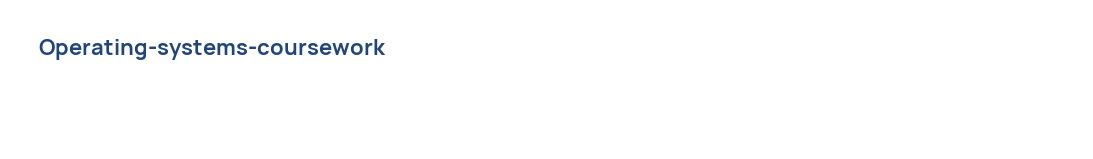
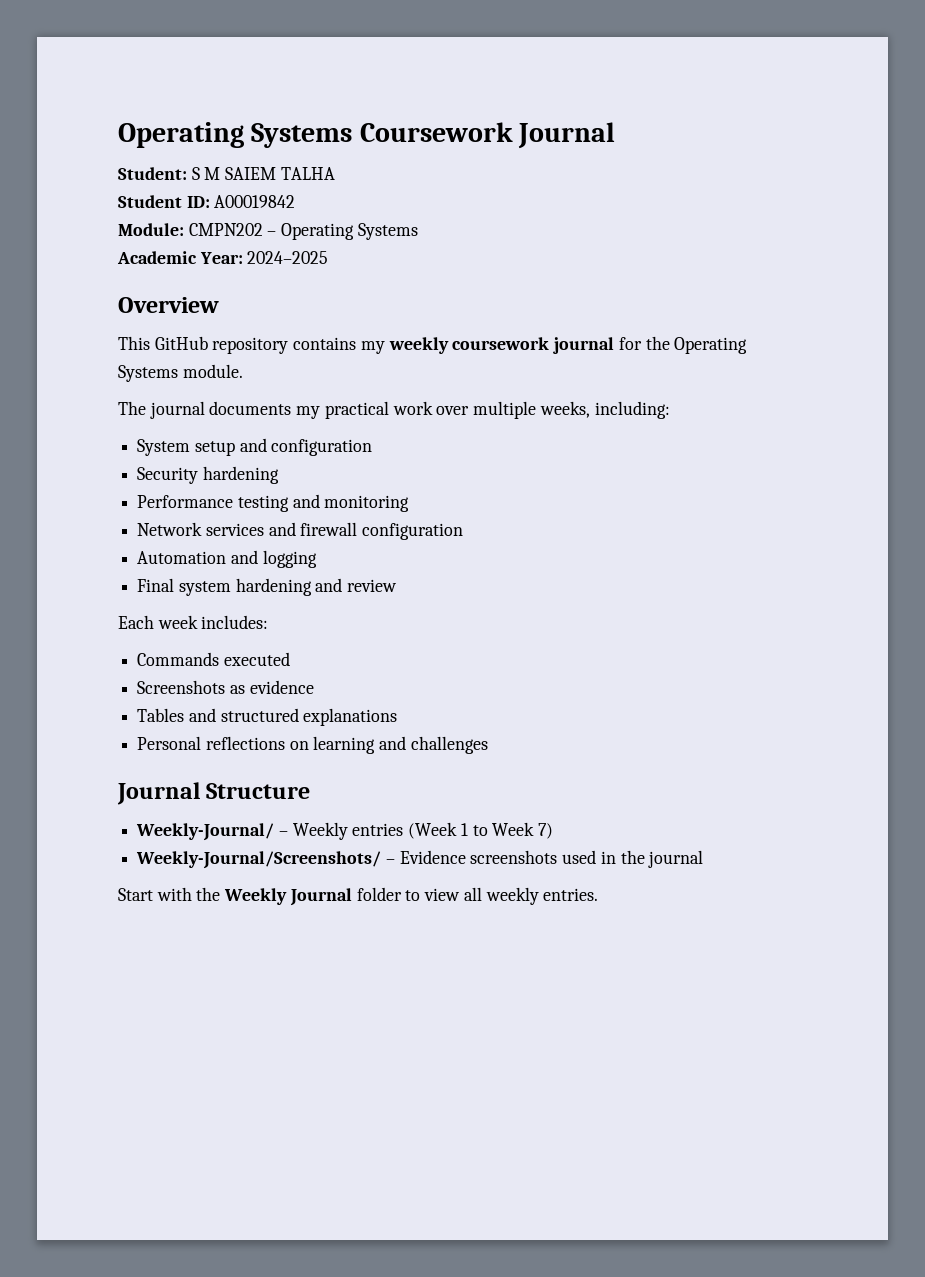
[39,39,386,60] Operating-systems-coursework -> [118,122,616,149] [118,167,335,180] [118,195,296,208] [118,223,418,240] [117,251,329,264] [118,297,219,313] [118,336,748,354] [118,364,243,382] [118,401,670,419] [137,438,373,456] [137,466,279,484] [137,494,410,512] [137,522,464,540] [137,550,317,568] [137,578,398,596] [118,615,269,629] [137,652,290,666] [137,680,314,694] [137,708,398,726] [137,736,488,754] [117,782,311,805] [136,822,554,841] [136,850,704,869] [118,887,599,906] Operating Systems Coursework Journal // Student: S M SAIEM TALHA // Student ID: A00019842 // Module: CMPN202 – Operating Systems // Academic Year: 2024–2025 // Overview // This GitHub repository contains my weekly coursework journal for the Operating Systems module. // The journal documents my practical work over multiple weeks, including: // System setup and configuration // Security hardening // Performance testing and monitoring // Network services and firewall configuration // Automation and logging // Final system hardening and review // Each week includes: // Commands executed // Screenshots as evidence // Tables and structured explanations // Personal reflections on learning and challenges // Journal Structure // Weekly-Journal/ – Weekly entries (Week 1 to Week 7) // Weekly-Journal/Screenshots/ – Evidence screenshots used in the journal // Start with the Weekly Journal folder to view all weekly entries.

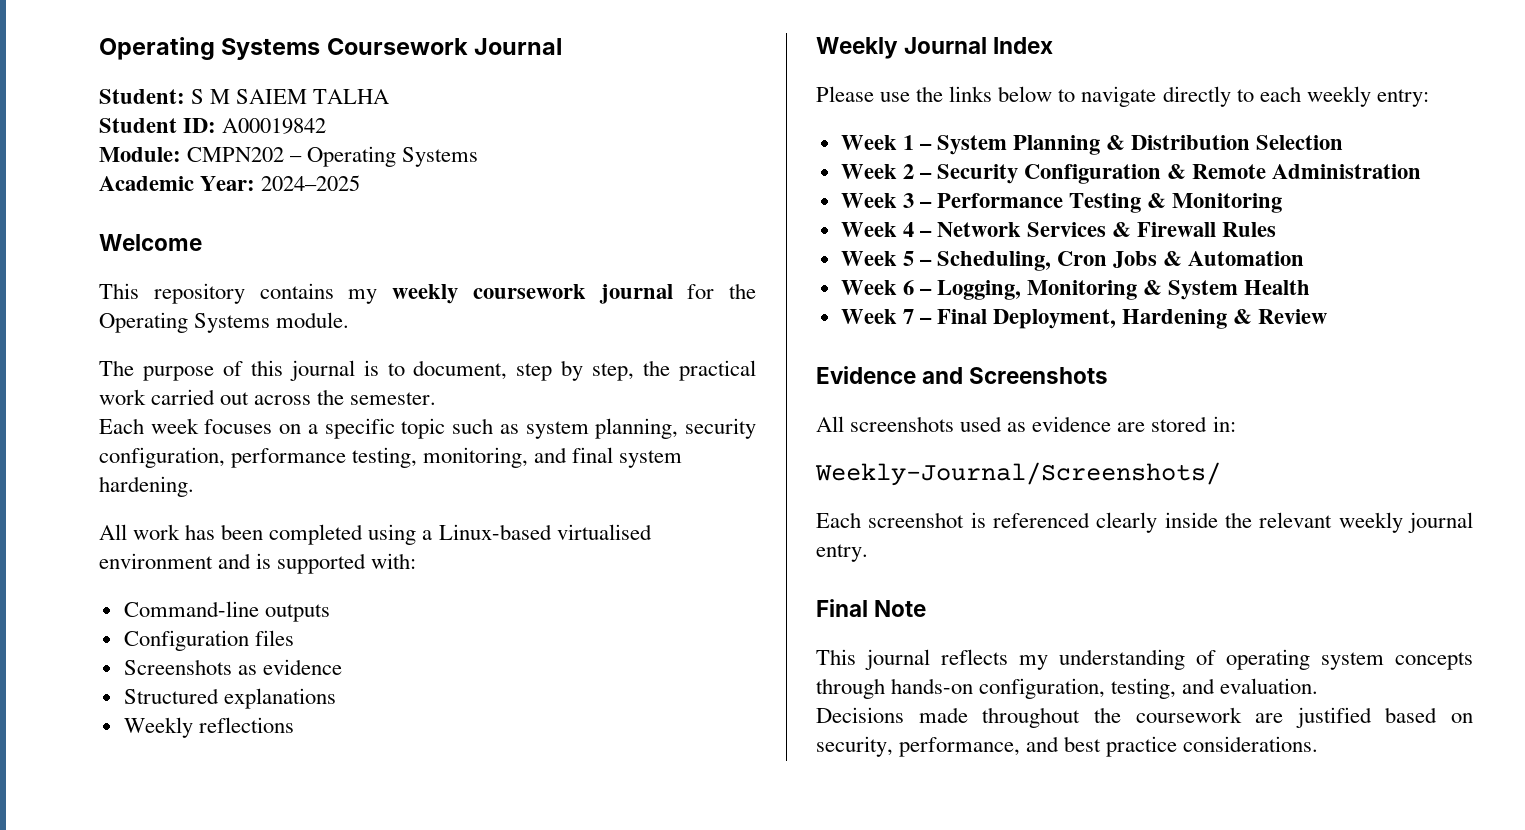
[118,297,219,313] [118,336,208,350] Overview // This GitHub -> [99,234,202,251] [99,283,139,299] Welcome // This
[149,401,670,419] [137,438,373,456] [137,466,279,484] [137,494,410,512] [137,522,464,540] [137,550,317,568] [137,578,398,596] [118,615,269,629] [137,652,290,666] journal documents my practical work over multiple weeks, including: // System setup and configuration // Security hardening // Performance testing and monitoring // Network services and firewall configuration // Automation and logging // Final system hardening and review // Each week includes: // Commands executed -> [142,360,756,381] [99,389,437,405] [99,418,757,439] [99,447,683,468] [99,476,194,497] [99,524,652,545] [99,553,417,574] [123,601,330,622] [123,630,294,651] purpose of this journal is to document, step by step, the practical work carried out across the semester. // Each week focuses on a specific topic such as system planning, security configuration, performance testing, monitoring, and final system hardening. // All work has been completed using a Linux-based virtualised environment and is supported with: // Command-line outputs // Configuration files
[137,708,299,722] Tables and structured -> [123,688,219,704] Structured
[137,736,202,750] Personal -> [123,717,193,738] Weekly
[289,736,488,754] [117,782,311,805] [136,822,554,841] [136,850,704,869] [118,887,599,906] on learning and challenges // Journal Structure // Weekly-Journal/ – Weekly entries (Week 1 to Week 7) // Weekly-Journal/Screenshots/ – Evidence screenshots used in the journal // Start with the Weekly Journal folder to view all weekly entries. -> [816,37,1054,59] [816,86,1429,107] [840,135,1344,155] [840,164,1422,184] [840,193,1283,213] [840,222,1277,237] [840,251,1305,271] [840,280,1311,300] [840,309,1328,329] [816,366,1109,384] [816,416,1236,432] [815,462,1221,486] [816,512,1473,533] [816,544,868,562] [816,599,927,617] [816,649,1473,670] [816,678,1319,699] [816,707,1473,728] [816,736,1319,757] // Weekly Journal Index // Please use the links below to navigate directly to each weekly entry: // Week 1 – System Planning & Distribution Selection // Week 2 – Security Configuration & Remote Administration // Week 3 – Performance Testing & Monitoring // Week 4 – Network Services & Firewall Rules // Week 5 – Scheduling, Cron Jobs & Automation // Week 6 – Logging, Monitoring & System Health // Week 7 – Final Deployment, Hardening & Review // Evidence and Screenshots // All screenshots used as evidence are stored in: // Weekly-Journal/Screenshots/ // Each screenshot is referenced clearly inside the relevant weekly journal entry. // Final Note // This journal reflects my understanding of operating system concepts through hands-on configuration, testing, and evaluation. // Decisions made throughout the coursework are justified based on security, performance, and best practice considerations.

